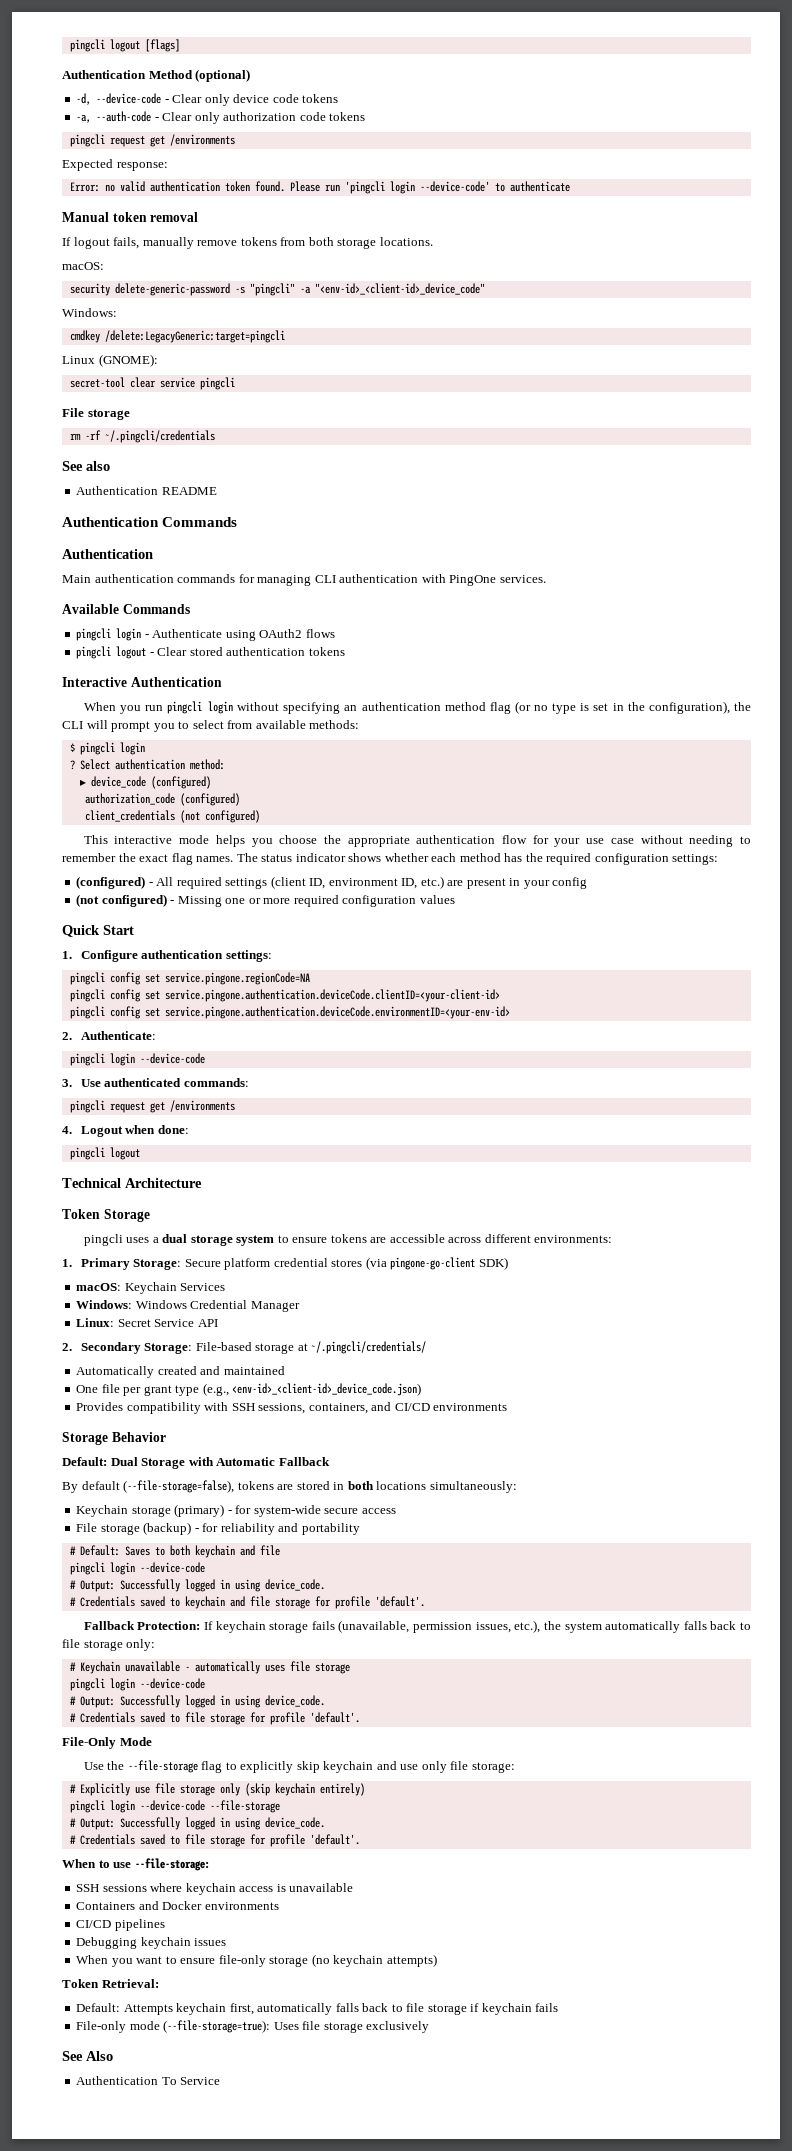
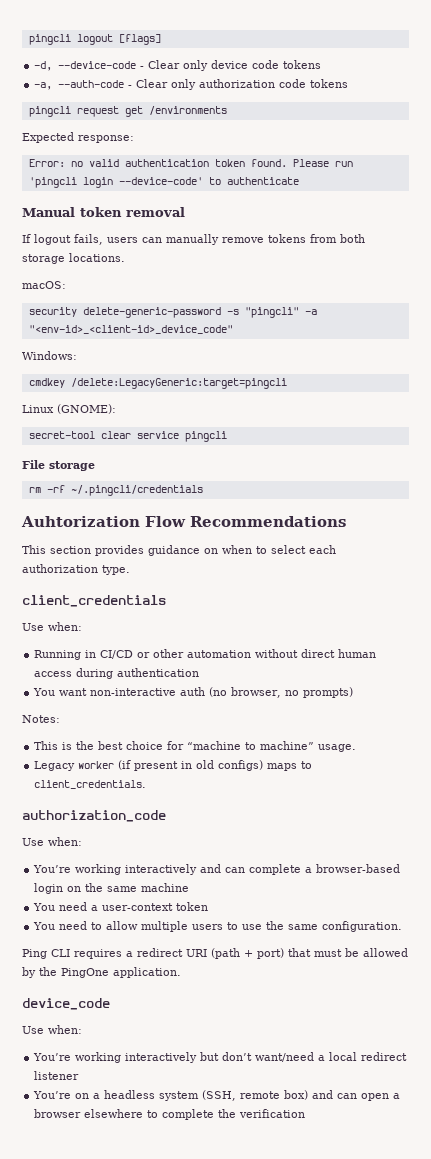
[62,69,251,82] // Authentication Method (optional) -> (161, 39) none
(140, 243) none -> [107,237,162,243] users can
[62,461,110,471] [76,486,217,495] [62,517,238,527] [62,549,153,559] [62,574,546,586] [62,604,190,614] [76,628,335,641] [76,646,345,659] [62,677,222,687] [83,701,752,714] [62,720,360,732] [69,742,145,755] [69,759,225,770] [79,776,211,789] [84,793,240,806] [84,810,260,823] [83,835,751,847] [62,853,719,865] [76,876,588,889] [76,894,455,907] [62,925,134,937] [62,950,272,962] [69,972,310,985] [69,989,500,1002] [69,1006,510,1019] [62,1031,156,1040] [69,1053,205,1066] [62,1078,249,1087] [69,1100,235,1113] [62,1125,189,1137] [69,1147,140,1160] [62,1178,202,1188] [62,1209,150,1222] [83,1234,613,1246] [62,1257,508,1270] [76,1282,226,1294] [76,1300,300,1312] [76,1318,218,1327] [62,1341,427,1354] [76,1366,285,1378] [76,1383,422,1396] [76,1402,508,1414] [62,1432,166,1445] [62,1457,330,1469] [62,1480,517,1493] [76,1504,396,1517] [76,1522,360,1535] [69,1545,280,1558] [69,1562,205,1575] [69,1579,325,1592] [69,1596,425,1609] [83,1620,752,1633] [62,1639,156,1651] [69,1661,350,1674] [69,1678,205,1691] [69,1695,325,1708] [69,1712,360,1725] [62,1737,152,1749] [83,1760,515,1773] [69,1783,365,1796] [69,1800,280,1813] [69,1817,325,1830] [69,1834,360,1847] [62,1858,209,1871] [76,1883,354,1895] [76,1901,279,1910] [76,1919,165,1931] [76,1937,227,1949] [76,1954,437,1967] [62,1979,159,1988] [76,2003,559,2015] [76,2020,430,2033] [62,2051,113,2061] [76,2076,221,2085] See also // Authentication README // Authentication Commands // Authentication // Main authentication commands for managing CLI authentication with PingOne services. // Available Commands // pingcli login - Authenticate using OAuth2 flows // pingcli logout - Clear stored authentication tokens // Interactive Authentication // When you run pingcli login without specifying an authentication method flag (or no type is set in the configuration), the CLI will prompt you to select from available methods: // $ pingcli login // ? Select authentication method: // ▸ device_code (configured) // authorization_code (configured) // client_credentials (not configured) // This interactive mode helps you choose the appropriate authentication flow for your use case without needing to remember the exact flag names. The status indicator shows whether each method has the required configuration settings: // (configured) - All required settings (client ID, environment ID, etc.) are present in your config // (not configured) - Missing one or more required configuration values // Quick Start // 1. Configure authentication settings: // pingcli config set service.pingone.regionCode=NA // pingcli config set service.pingone.authentication.deviceCode.clientID=<your-client-id> // pingcli config set service.pingone.authentication.deviceCode.environmentID=<your-env-id> // 2. Authenticate: // pingcli login --device-code // 3. Use authenticated commands: // pingcli request get /environments // 4. Logout when done: // pingcli logout // Technical Architecture // Token Storage // pingcli uses a dual storage system to ensure tokens are accessible across different environments: // 1. Primary Storage: Secure platform credential stores (via pingone-go-client SDK) // macOS: Keychain Services // Windows: Windows Credential Manager // Linux: Secret Service API // 2. Secondary Storage: File-based storage at ~/.pingcli/credentials/ // Automatically created and maintained // One file per grant type (e.g., <env-id>_<client-id>_device_code.json) // Provides compatibility with SSH sessions, containers, and CI/CD environments // Storage Behavior // Default: Dual Storage with Automatic Fallback // By default (--file-storage=false), tokens are stored in both locations simultaneously: // Keychain storage (primary) - for system-wide secure access // File storage (backup) - for reliability and portability // # Default: Saves to both keychain and file // pingcli login --device-code // # Output: Successfully logged in using device_code. // # Credentials saved to keychain and file storage for profile 'default'. // Fallback Protection: If keychain storage fails (unavailable, permission issues, etc.), the system automatically falls back to file storage only: // # Keychain unavailable - automatically uses file storage // pingcli login --device-code // # Output: Successfully logged in using device_code. // # Credentials saved to file storage for profile 'default'. // File-Only Mode // Use the --file-storage flag to explicitly skip keychain and use only file storage: // # Explicitly use file storage only (skip keychain entirely) // pingcli login --device-code --file-storage // # Output: Successfully logged in using device_code. // # Credentials saved to file storage for profile 'default'. // When to use --file-storage: // SSH sessions where keychain access is unavailable // Containers and Docker environments // CI/CD pipelines // Debugging keychain issues // When you want to ensure file-only storage (no keychain attempts) // Token Retrieval: // Default: Attempts keychain first, automatically falls back to file storage if keychain fails // File-only mode (--file-storage=true): Uses file storage exclusively // See Also // Authentication To Service -> [21,516,346,527] [22,545,336,556] [22,564,130,575] [22,595,166,607] [22,622,82,631] [34,649,377,660] [34,668,200,679] [33,687,354,698] [22,715,60,723] [34,741,357,752] [34,760,313,771] [34,780,147,789] [22,810,166,822] [22,837,82,846] [33,864,401,875] [34,883,190,894] [33,902,209,911] [33,921,403,932] [22,948,408,959] [22,967,181,978] [22,998,110,1010] [22,1025,82,1034] [33,1052,408,1063] [34,1071,80,1080] [33,1090,401,1101] [34,1109,306,1120] Auhtorization Flow Recommendations // This section provides guidance on when to select each authorization type. // client_credentials // Use when: // Running in CI/CD or other automation without direct human access during authentication // You want non-interactive auth (no browser, no prompts) // Notes: // This is the best choice for “machine to machine” usage. // Legacy worker (if present in old configs) maps to client_credentials. // authorization_code // Use when: // You’re working interactively and can complete a browser-based login on the same machine // You need a user-context token // You need to allow multiple users to use the same configuration. // Ping CLI requires a redirect URI (path + port) that must be allowed by the PingOne application. // device_code // Use when: // You’re working interactively but don’t want/need a local redirect listener // You’re on a headless system (SSH, remote box) and can open a browser elsewhere to complete the verification

